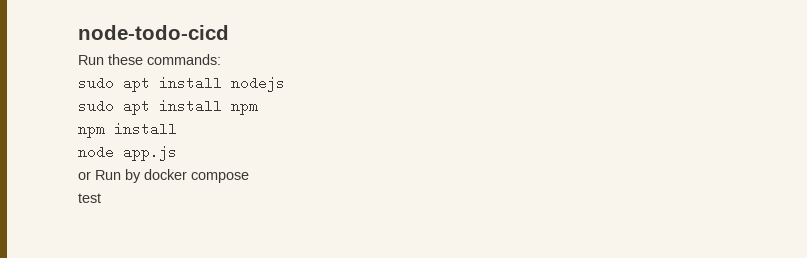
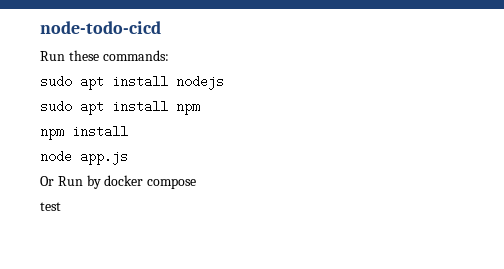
[78,171,91,180] or -> [40,176,54,186] Or

